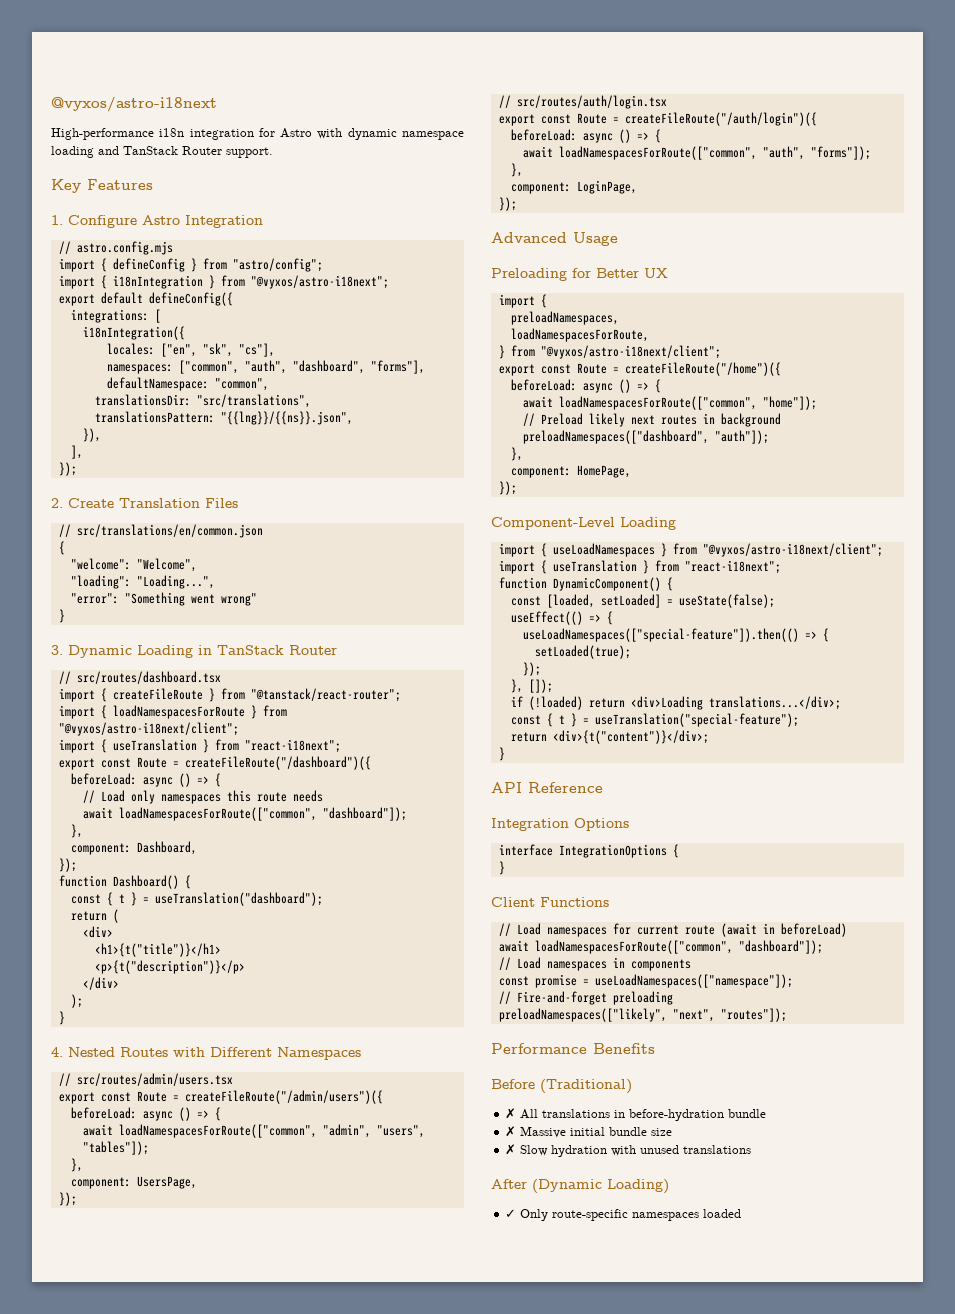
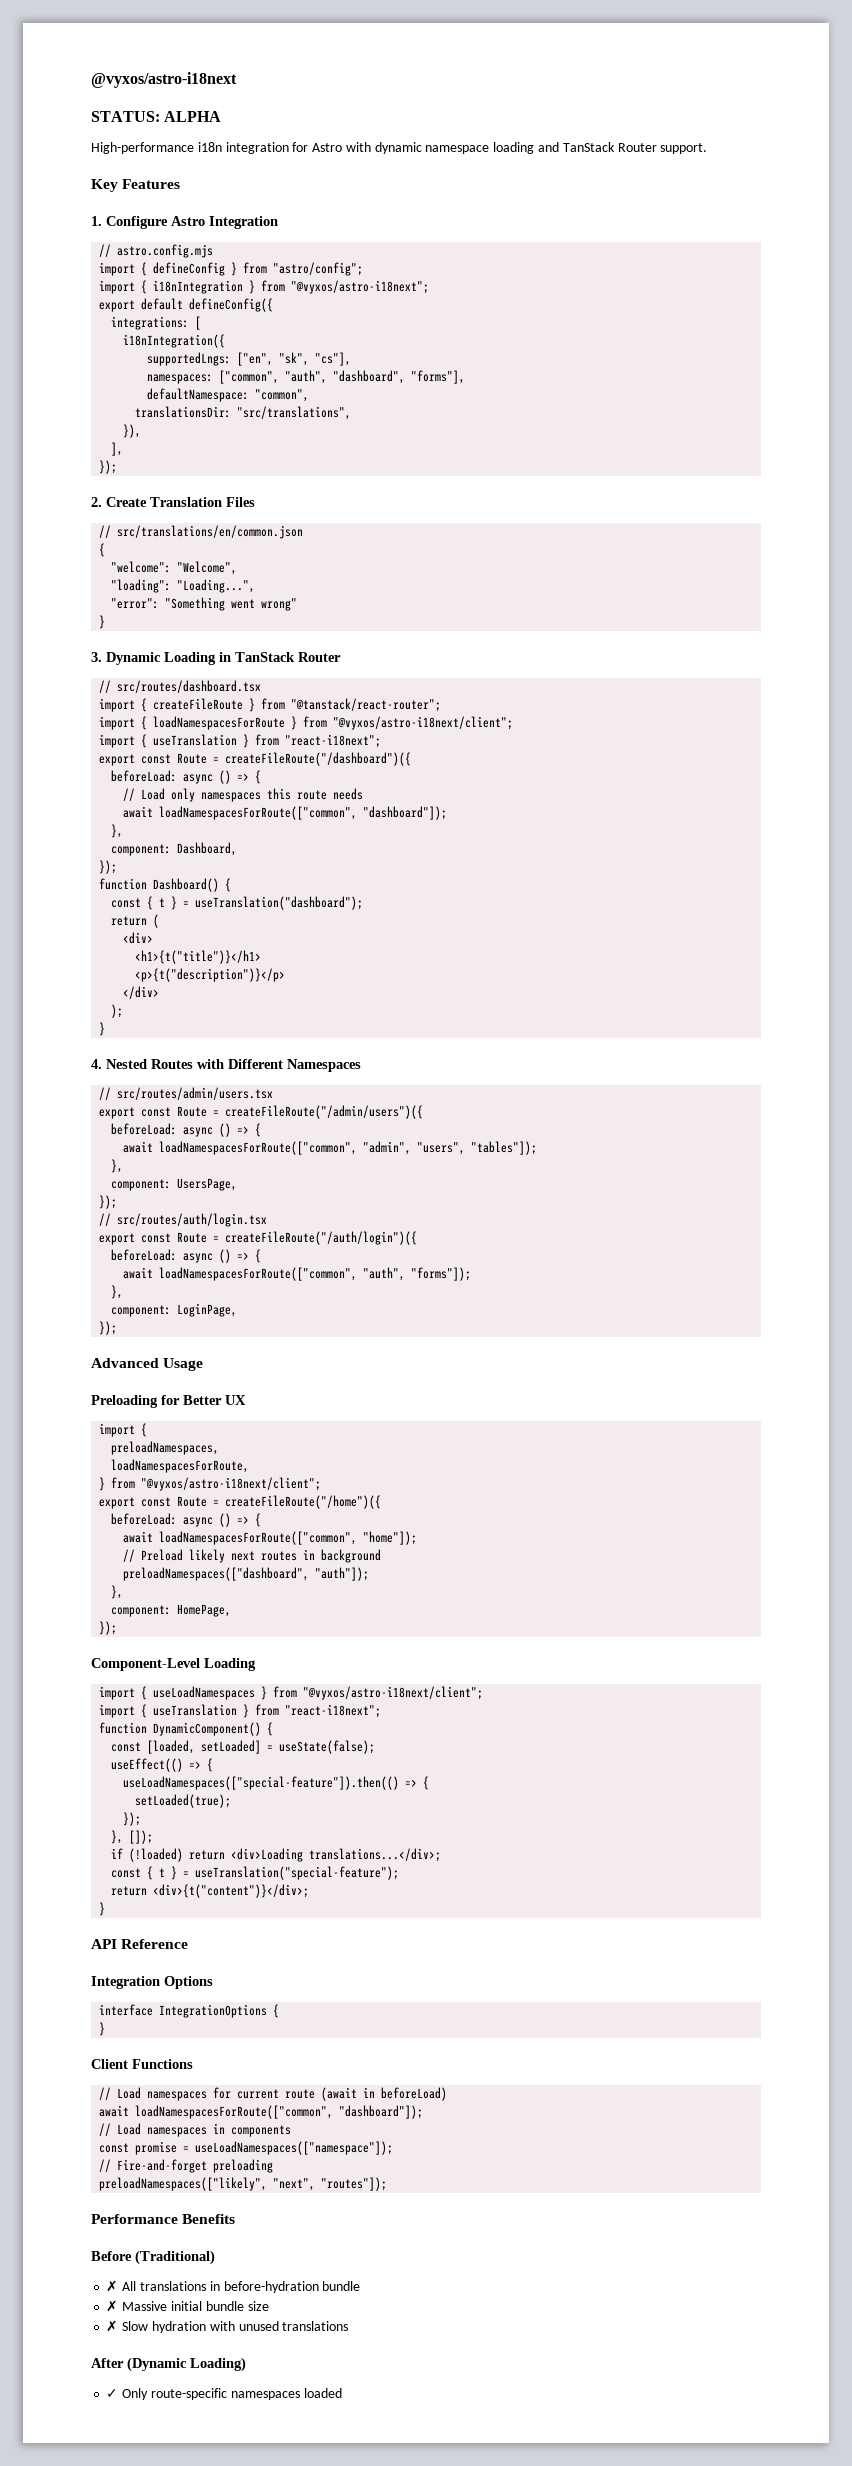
(217, 104) none -> [91,111,222,122] // STATUS: ALPHA
[106,343,155,355] locales: -> [147,352,232,366] supportedLngs:
[94,411,353,425] // translationsPattern: "{{lng}}/{{ns}}.json", -> (352, 413) none

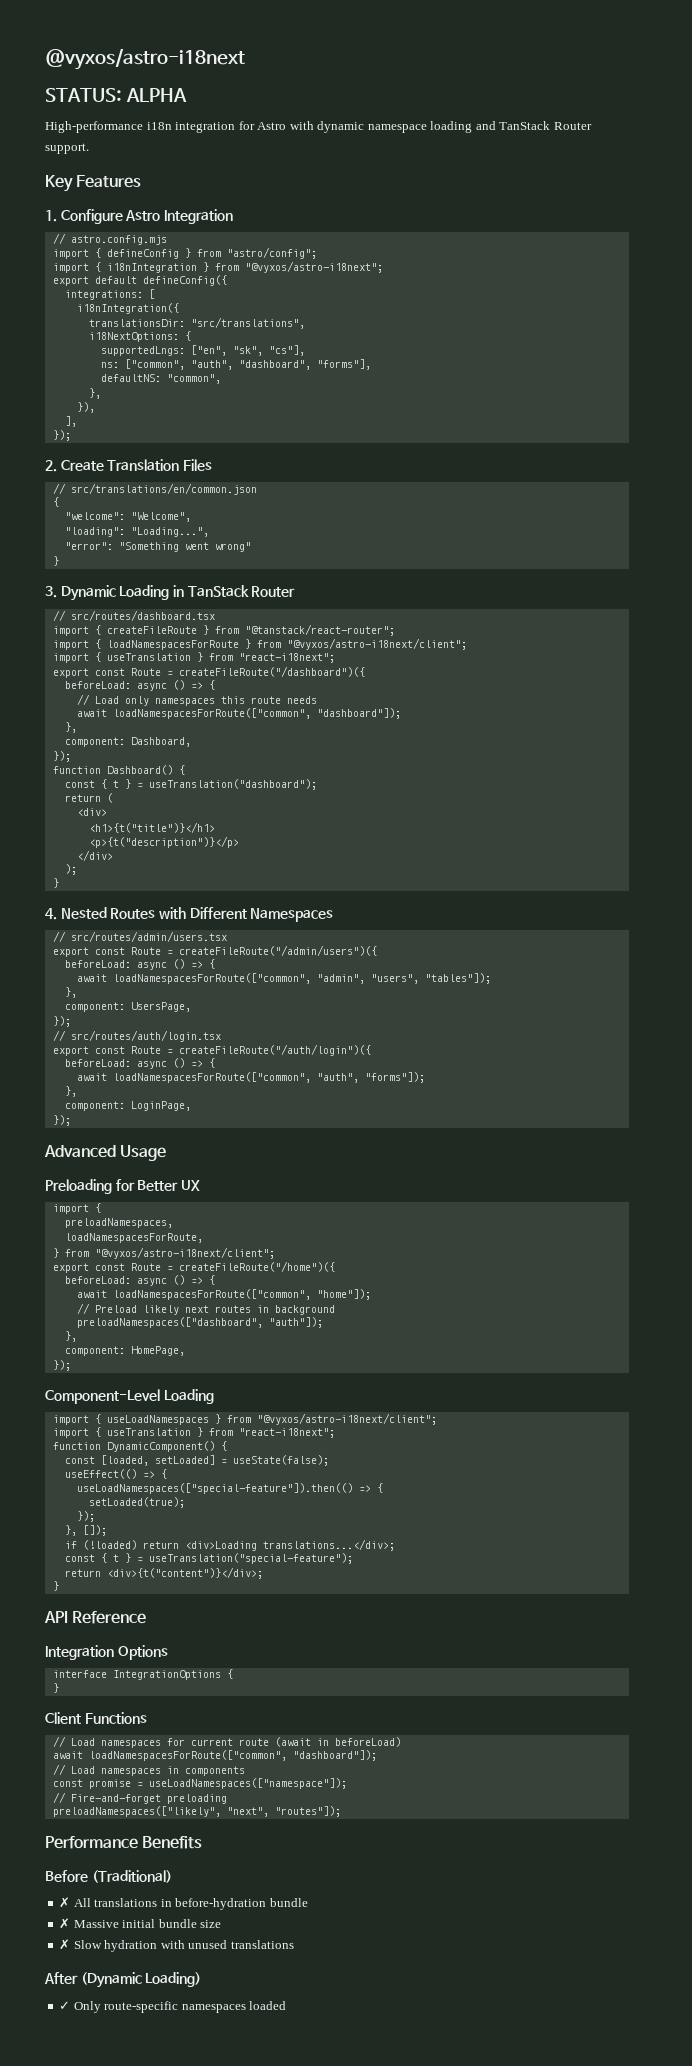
(226, 341) none -> [88,317,305,329] [88,331,191,342] // translationsDir: "src/translations", // i18NextOptions: {
[147,374,214,384] namespaces: -> [100,362,119,368] ns:
[147,388,250,402] defaultNamespace: -> [100,374,161,382] defaultNS:
[135,406,352,420] translationsDir: "src/translations", -> [88,388,101,399] },

